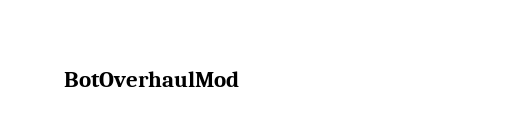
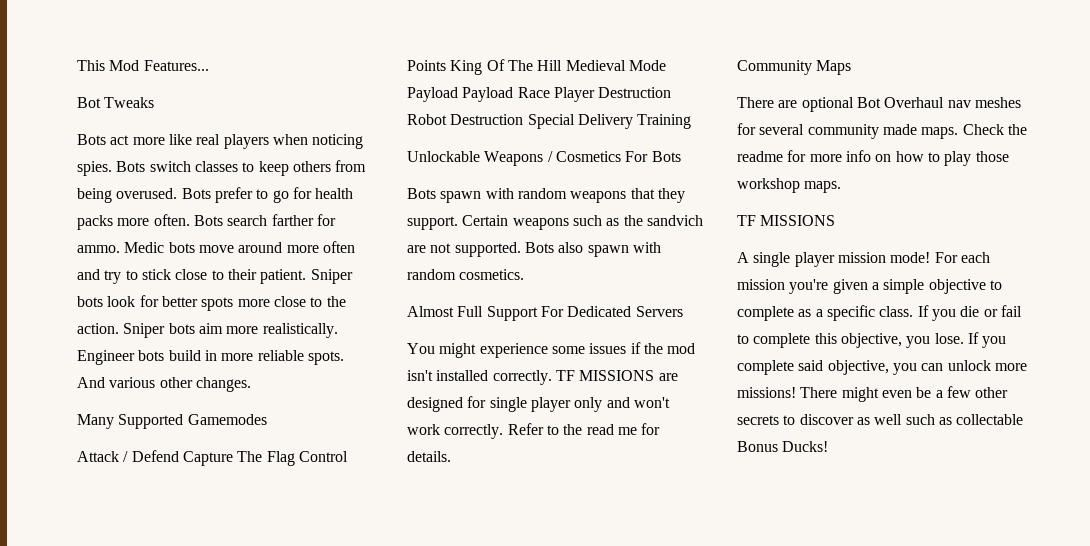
[64,71,239,87] BotOverhaulMod -> [77,60,209,71] [77,97,155,108] [77,134,364,149] [77,160,367,176] [77,187,354,203] [77,214,336,230] [77,241,355,253] [77,269,353,284] [77,295,346,311] [77,323,338,338] [77,350,344,365] [77,377,251,392] [77,414,267,429] [77,450,348,466] [407,59,666,75] [407,87,672,102] [407,114,692,129] [407,151,681,166] [407,188,685,203] [407,215,703,230] [407,242,661,257] [407,269,525,280] [407,306,683,321] [407,342,696,358] [407,370,678,385] [407,396,670,412] [407,423,661,439] [407,451,451,462] [737,60,852,75] [737,97,1021,112] [737,123,1027,139] [737,150,1009,166] [737,178,842,193] [737,215,836,226] [737,252,990,267] [737,279,1002,294] [737,305,1022,321] [737,332,1007,348] [737,360,1027,375] [737,386,1009,402] [737,414,1024,425] [737,441,829,452] This Mod Features... // Bot Tweaks // Bots act more like real players when noticing spies. Bots switch classes to keep others from being overused. Bots prefer to go for health packs more often. Bots search farther for ammo. Medic bots move around more often and try to stick close to their patient. Sniper bots look for better spots more close to the action. Sniper bots aim more realistically. Engineer bots build in more reliable spots. And various other changes. // Many Supported Gamemodes // Attack / Defend Capture The Flag Control Points King Of The Hill Medieval Mode Payload Payload Race Player Destruction Robot Destruction Special Delivery Training // Unlockable Weapons / Cosmetics For Bots // Bots spawn with random weapons that they support. Certain weapons such as the sandvich are not supported. Bots also spawn with random cosmetics. // Almost Full Support For Dedicated Servers // You might experience some issues if the mod isn't installed correctly. TF MISSIONS are designed for single player only and won't work correctly. Refer to the read me for details. // Community Maps // There are optional Bot Overhaul nav meshes for several community made maps. Check the readme for more info on how to play those workshop maps. // TF MISSIONS // A single player mission mode! For each mission you're given a simple objective to complete as a specific class. If you die or fail to complete this objective, you lose. If you complete said objective, you can unlock more missions! There might even be a few other secrets to discover as well such as collectable Bonus Ducks!

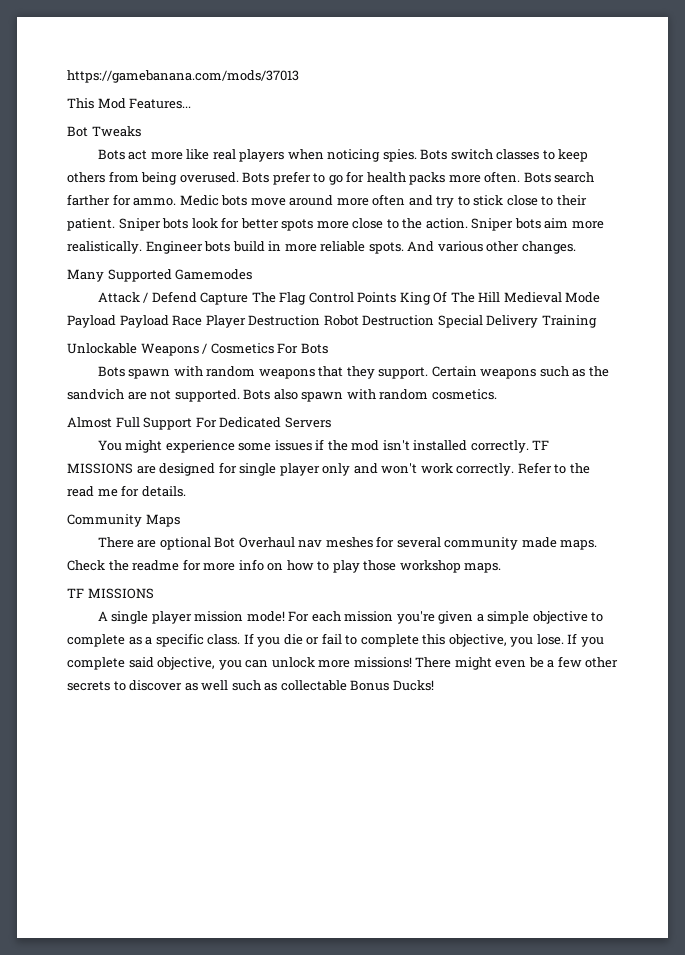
(77, 65) none -> [67,70,299,83] https://gamebanana.com/mods/37013 //

